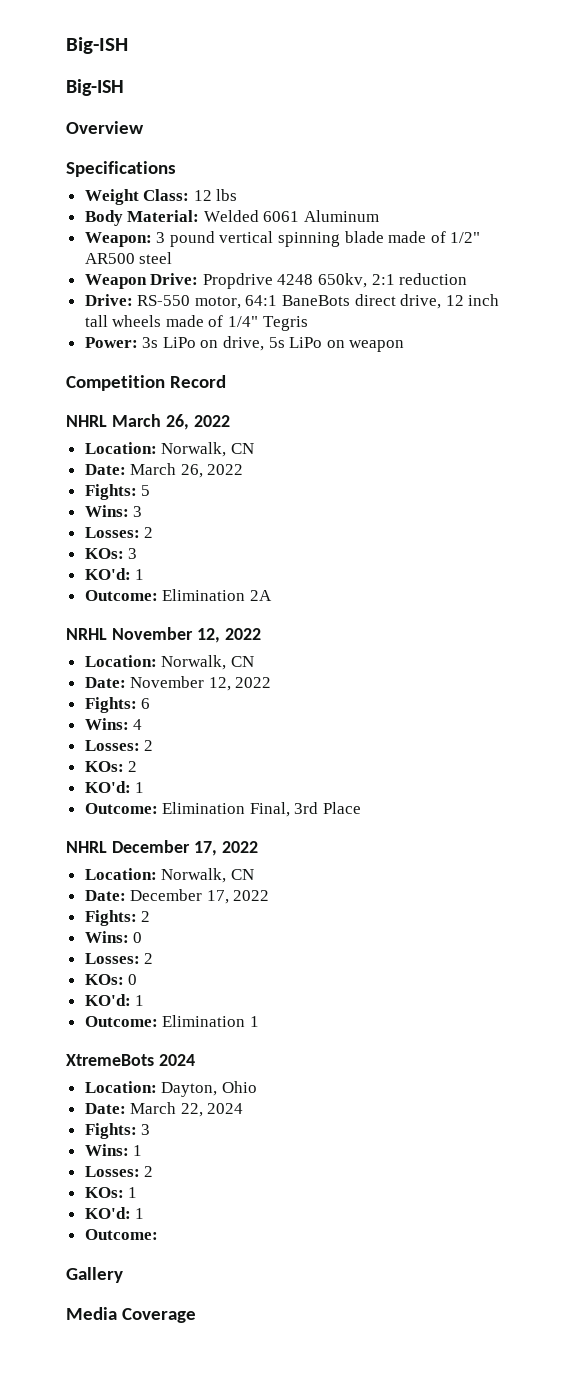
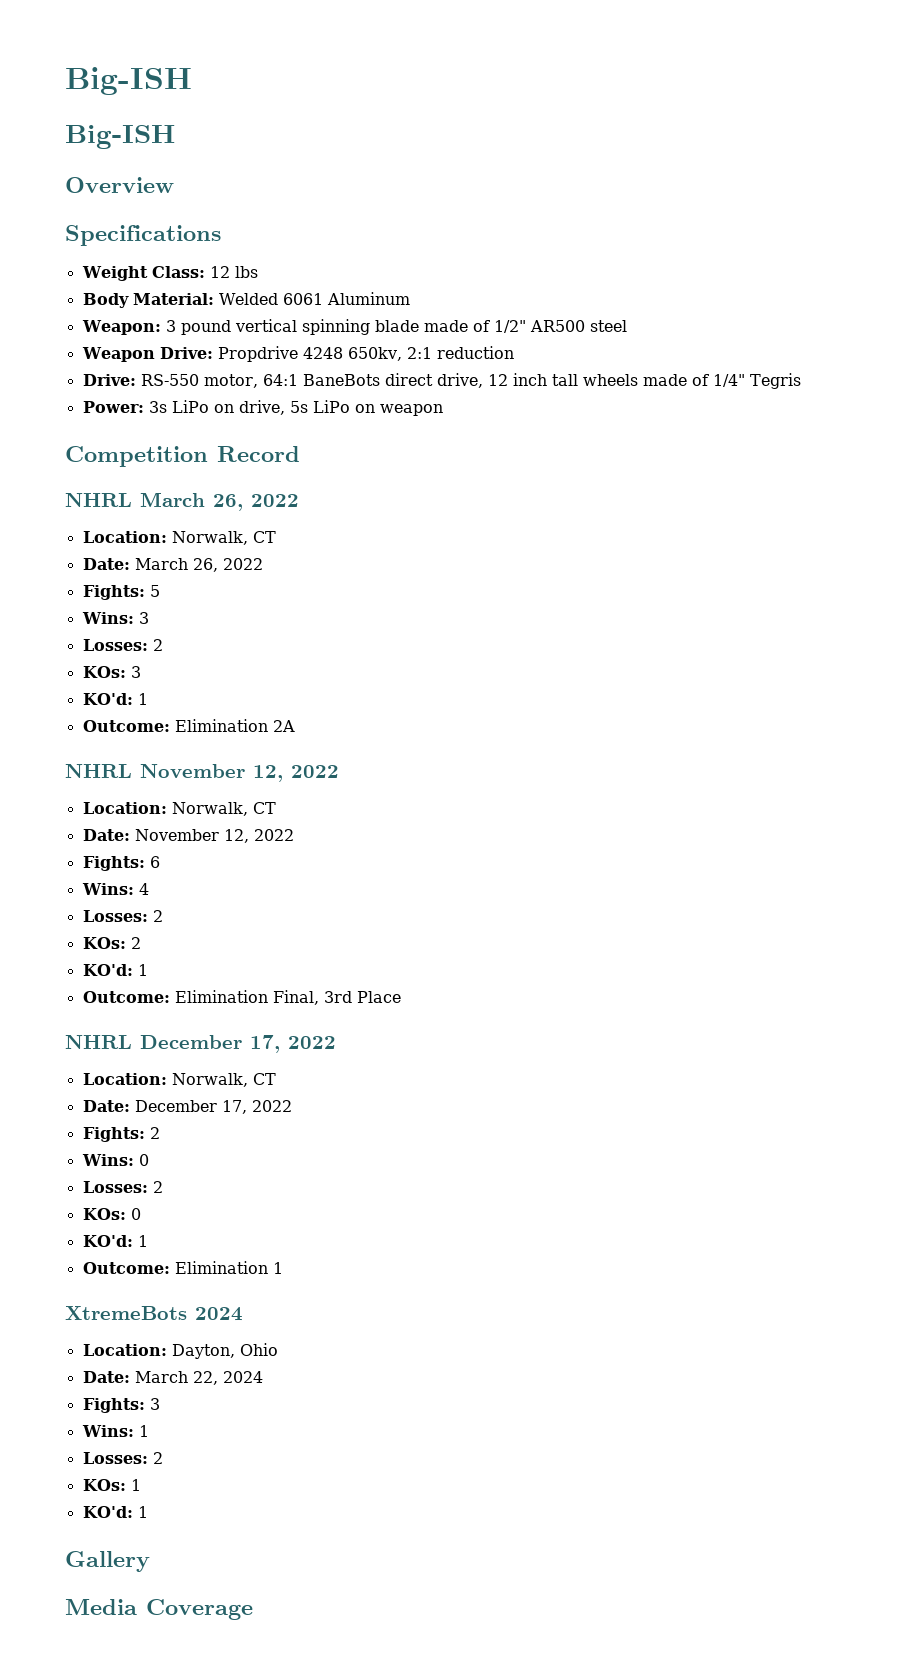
[230,443,254,454] CN -> [252,531,276,543] CT
[66,628,107,640] NRHL -> [65,764,132,778] NHRL
[230,656,254,667] CN -> [252,802,276,814] CT
[230,869,254,880] CN -> [252,1073,276,1085] CT
[84,1229,158,1240] // Outcome: -> (148, 1512) none

